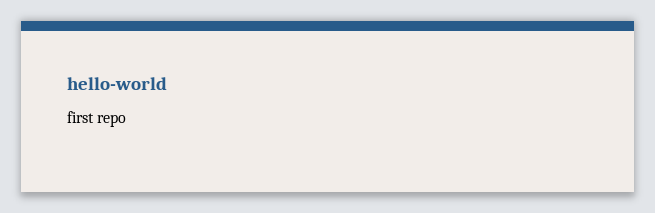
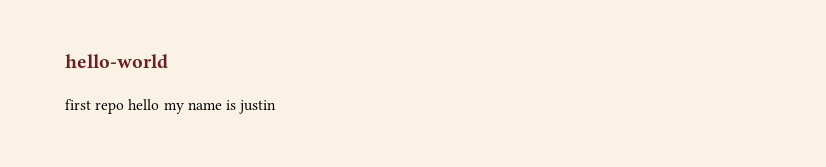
(127, 120) none -> [128,99,277,114] hello my name is justin

